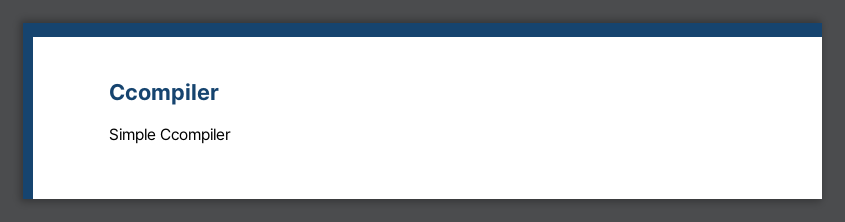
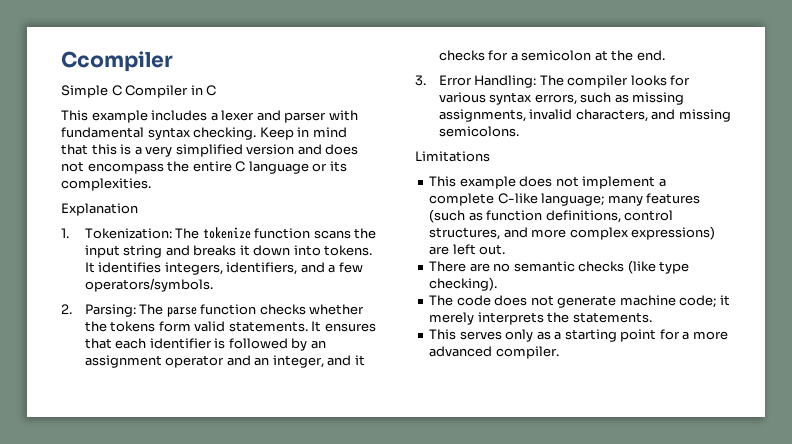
[160,128,232,144] Ccompiler -> [111,85,217,98] [61,110,358,123] [61,127,347,140] [61,144,359,157] [61,161,347,174] [61,178,151,191] [61,203,138,216] [61,227,377,239] [84,245,373,258] [84,262,363,275] [84,278,213,292] [61,304,365,317] [84,321,376,332] [84,338,326,351] [84,355,365,368] [438,50,665,61] [415,75,691,88] [438,92,685,105] [438,109,731,122] [438,126,519,137] [415,151,490,162] [429,176,666,189] [429,193,701,206] [429,209,674,223] [429,226,716,240] [429,244,506,255] [429,260,690,274] [429,277,498,291] [429,295,730,308] [429,312,652,325] [429,329,728,342] [429,346,559,359] C Compiler in C // This example includes a lexer and parser with fundamental syntax checking. Keep in mind that this is a very simplified version and does not encompass the entire C language or its complexities. // Explanation // 1. Tokenization: The tokenize function scans the input string and breaks it down into tokens. It identifies integers, identifiers, and a few operators/symbols. // 2. Parsing: The parse function checks whether the tokens form valid statements. It ensures that each identifier is followed by an assignment operator and an integer, and it checks for a semicolon at the end. // 3. Error Handling: The compiler looks for various syntax errors, such as missing assignments, invalid characters, and missing semicolons. // Limitations // This example does not implement a complete C-like language; many features (such as function definitions, control structures, and more complex expressions) are left out. // There are no semantic checks (like type checking). // The code does not generate machine code; it merely interprets the statements. // This serves only as a starting point for a more advanced compiler.

